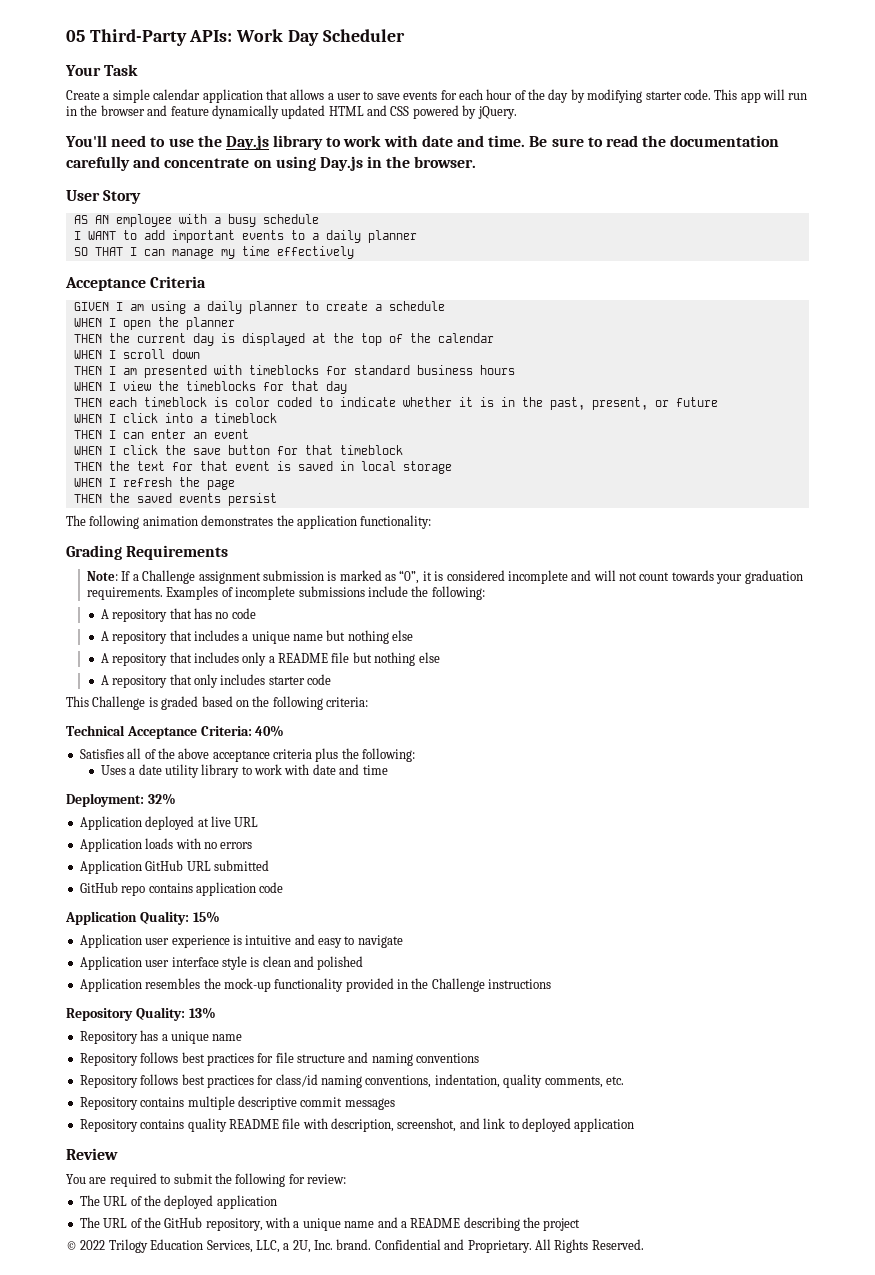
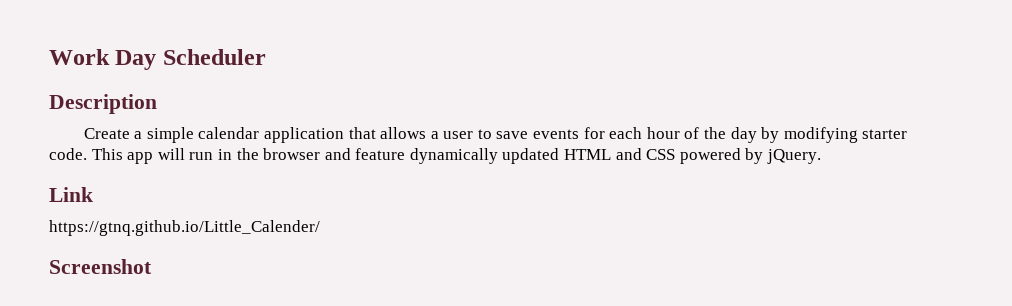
[66,29,233,46] 05 Third-Party APIs: -> (49, 57) none
[65,64,139,76] Your Task -> [49,94,157,114] Description
[65,135,780,150] [66,156,477,171] [66,190,142,204] [73,214,319,227] [73,230,417,243] [73,246,354,259] [65,276,207,291] [73,301,445,314] [73,317,235,330] [73,333,494,346] [73,349,200,359] [73,365,515,378] [73,381,347,394] [73,397,718,410] [73,413,277,423] [73,429,249,439] [73,445,403,455] [73,461,452,474] [73,477,235,490] [73,493,277,506] [66,515,432,529] [66,545,229,560] [86,570,803,584] [86,586,485,600] [100,608,256,622] [100,630,414,644] [100,652,440,666] [100,674,331,688] [66,696,368,710] [66,725,285,739] [79,748,416,762] [100,764,388,778] [66,793,176,807] [79,816,259,830] [79,838,253,852] [79,860,269,874] [79,882,284,896] [65,911,220,925] [79,934,403,948] [79,956,364,970] [79,978,552,992] [66,1007,216,1021] [79,1030,243,1044] [79,1052,480,1066] [79,1074,624,1088] [79,1096,395,1110] [79,1118,635,1132] [66,1148,118,1160] [66,1173,346,1187] [79,1195,277,1209] [79,1217,581,1231] [66,1239,644,1253] You'll need to use the Day.js library to work with date and time. Be sure to read the documentation carefully and concentrate on using Day.js in the browser. // User Story // AS AN employee with a busy schedule // I WANT to add important events to a daily planner // SO THAT I can manage my time effectively // Acceptance Criteria // GIVEN I am using a daily planner to create a schedule // WHEN I open the planner // THEN the current day is displayed at the top of the calendar // WHEN I scroll down // THEN I am presented with timeblocks for standard business hours // WHEN I view the timeblocks for that day // THEN each timeblock is color coded to indicate whether it is in the past, present, or future // WHEN I click into a timeblock // THEN I can enter an event // WHEN I click the save button for that timeblock // THEN the text for that event is saved in local storage // WHEN I refresh the page // THEN the saved events persist // The following animation demonstrates the application functionality: // Grading Requirements // Note: If a Challenge assignment submission is marked as “0”, it is considered incomplete and will not count towards your graduation requirements. Examples of incomplete submissions include the following: // A repository that has no code // A repository that includes a unique name but nothing else // A repository that includes only a README file but nothing else // A repository that only includes starter code // This Challenge is graded based on the following criteria: // Technical Acceptance Criteria: 40% // Satisfies all of the above acceptance criteria plus the following: // Uses a date utility library to work with date and time // Deployment: 32% // Application deployed at live URL // Application loads with no errors // Application GitHub URL submitted // GitHub repo contains application code // Application Quality: 15% // Application user experience is intuitive and easy to navigate // Application user interface style is clean and polished // Application resembles the mock-up functionality provided in the Challenge instructions // Repository Quality: 13% // Repository has a unique name // Repository follows best practices for file structure and naming conventions // Repository follows best practices for class/id naming conventions, indentation, quality comments, etc. // Repository contains multiple descriptive commit messages // Repository contains quality README file with description, screenshot, and link to deployed application // Review // You are required to submit the following for review: // The URL of the deployed application // The URL of the GitHub repository, with a unique name and a README describing the project // © 2022 Trilogy Education Services, LLC, a 2U, Inc. brand. Confidential and Proprietary. All Rights Reserved. -> [49,187,93,202] [49,220,320,236] [49,259,152,274] Link // https://gtnq.github.io/Little_Calender/ // Screenshot

